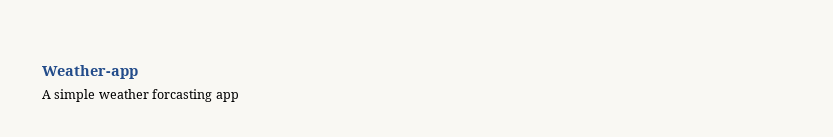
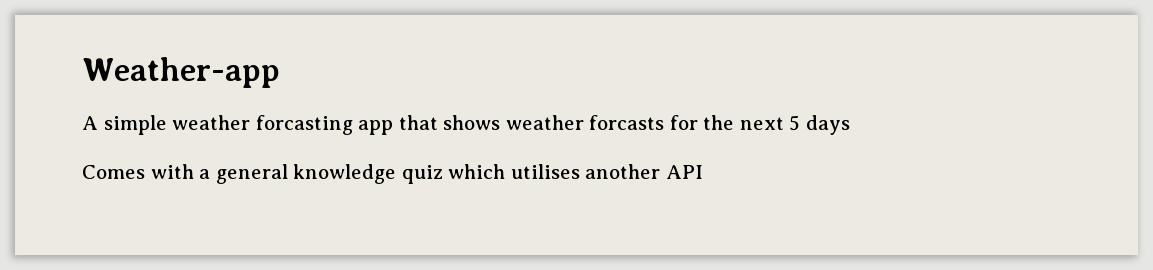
(239, 97) none -> [398,115,850,135] [82,164,703,184] that shows weather forcasts for the next 5 days // Comes with a general knowledge quiz which utilises another API

